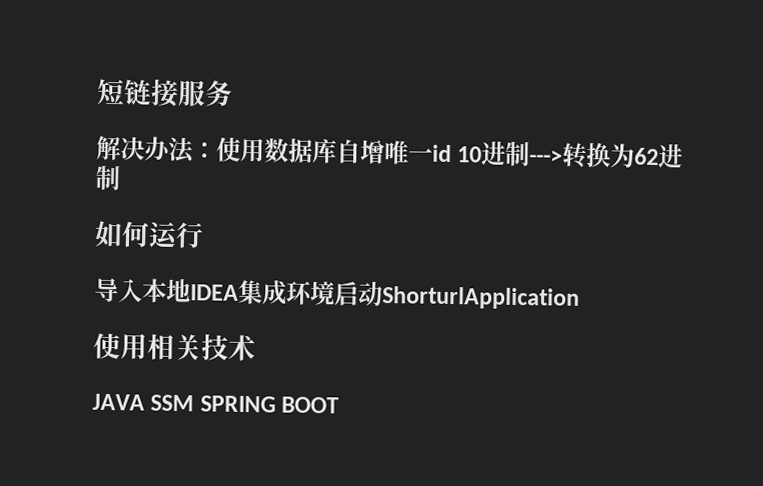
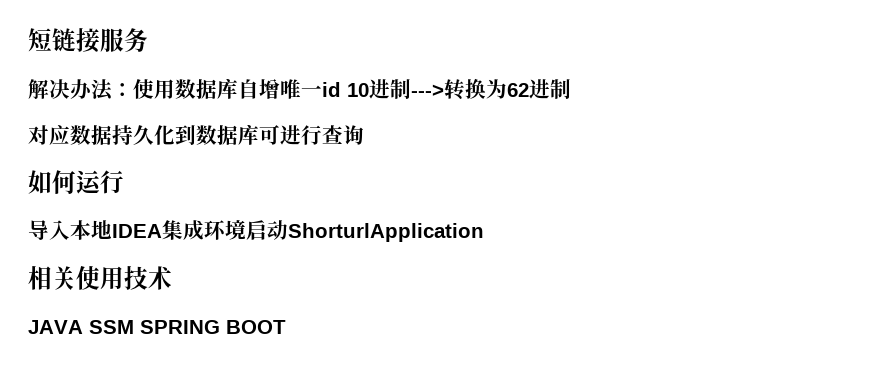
(121, 178) none -> [28,124,364,145] // 对应数据持久化到数据库可进行查询
[93,332,202,361] 使用相关 -> [28,266,124,290] 相关使用

